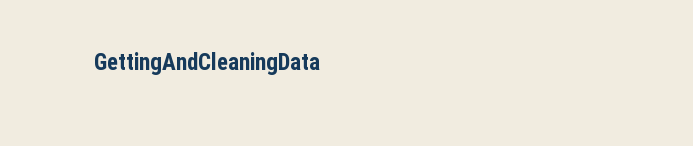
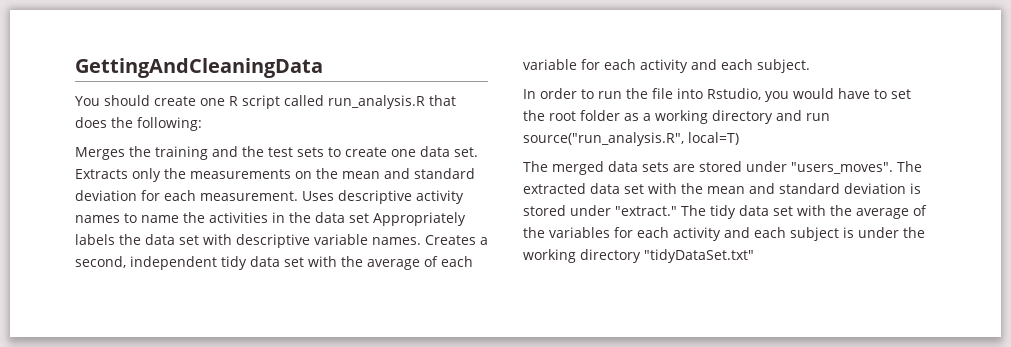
(320, 63) none -> [75,95,456,109] [75,117,202,131] [75,146,478,160] [75,168,475,182] [75,190,464,204] [75,212,466,226] [75,234,488,248] [75,256,473,270] [523,59,810,73] [523,88,911,102] [523,110,830,124] [523,132,739,146] [523,161,922,175] [523,183,921,194] [523,205,927,219] [523,227,925,241] [523,249,754,263] // You should create one R script called run_analysis.R that does the following: // Merges the training and the test sets to create one data set. Extracts only the measurements on the mean and standard deviation for each measurement. Uses descriptive activity names to name the activities in the data set Appropriately labels the data set with descriptive variable names. Creates a second, independent tidy data set with the average of each variable for each activity and each subject. // In order to run the file into Rstudio, you would have to set the root folder as a working directory and run source("run_analysis.R", local=T) // The merged data sets are stored under "users_moves". The extracted data set with the mean and standard deviation is stored under "extract." The tidy data set with the average of the variables for each activity and each subject is under the working directory "tidyDataSet.txt"

